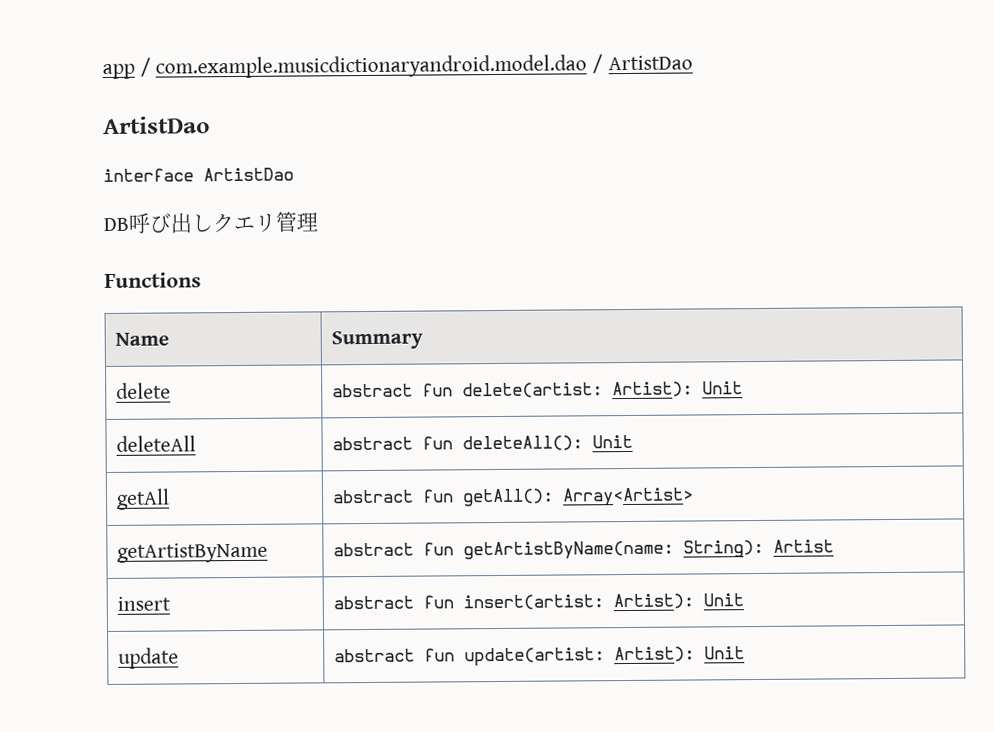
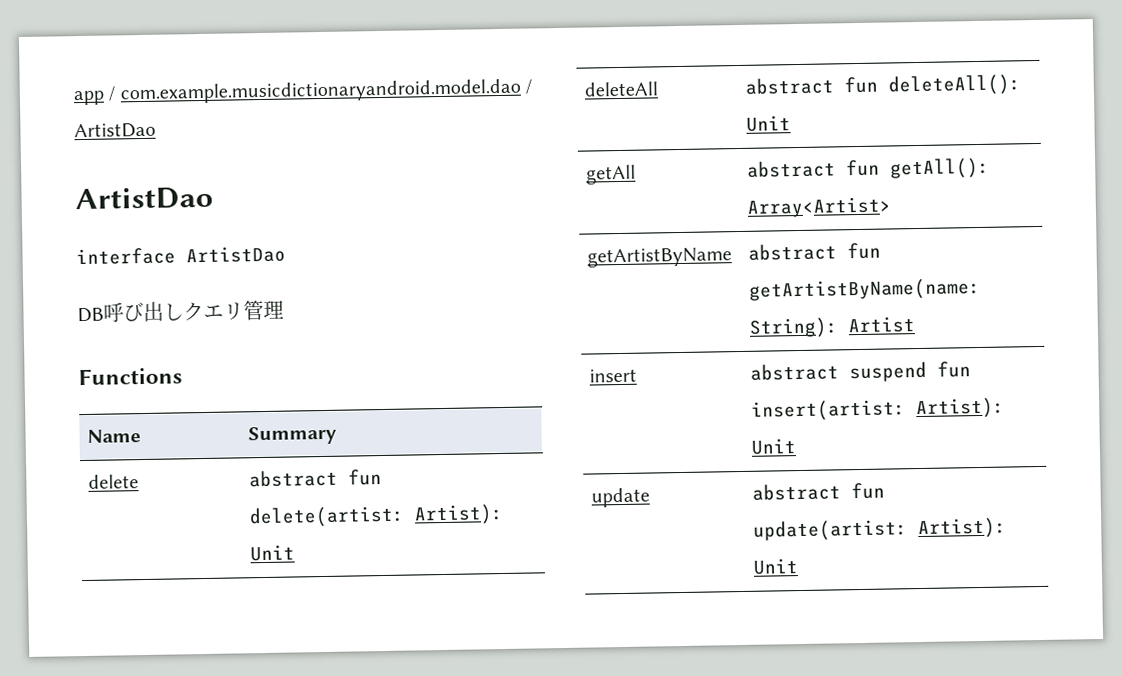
(415, 602) none -> [849,361,928,383] suspend

